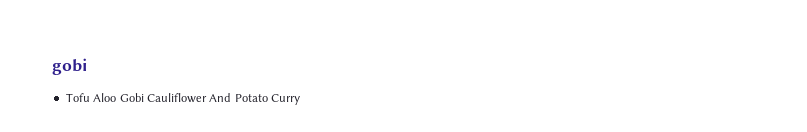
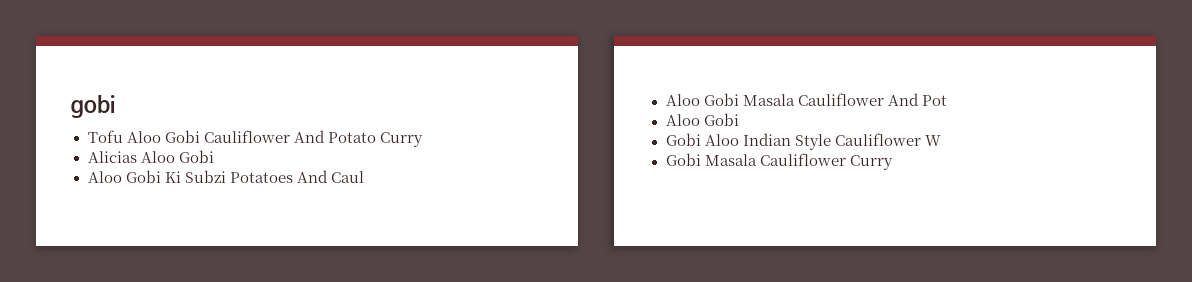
(300, 99) none -> [87,150,214,163] [87,170,364,183] [665,93,947,106] [665,113,739,126] [665,133,941,150] [665,153,893,170] // Alicias Aloo Gobi // Aloo Gobi Ki Subzi Potatoes And Caul // Aloo Gobi Masala Cauliflower And Pot // Aloo Gobi // Gobi Aloo Indian Style Cauliflower W // Gobi Masala Cauliflower Curry

